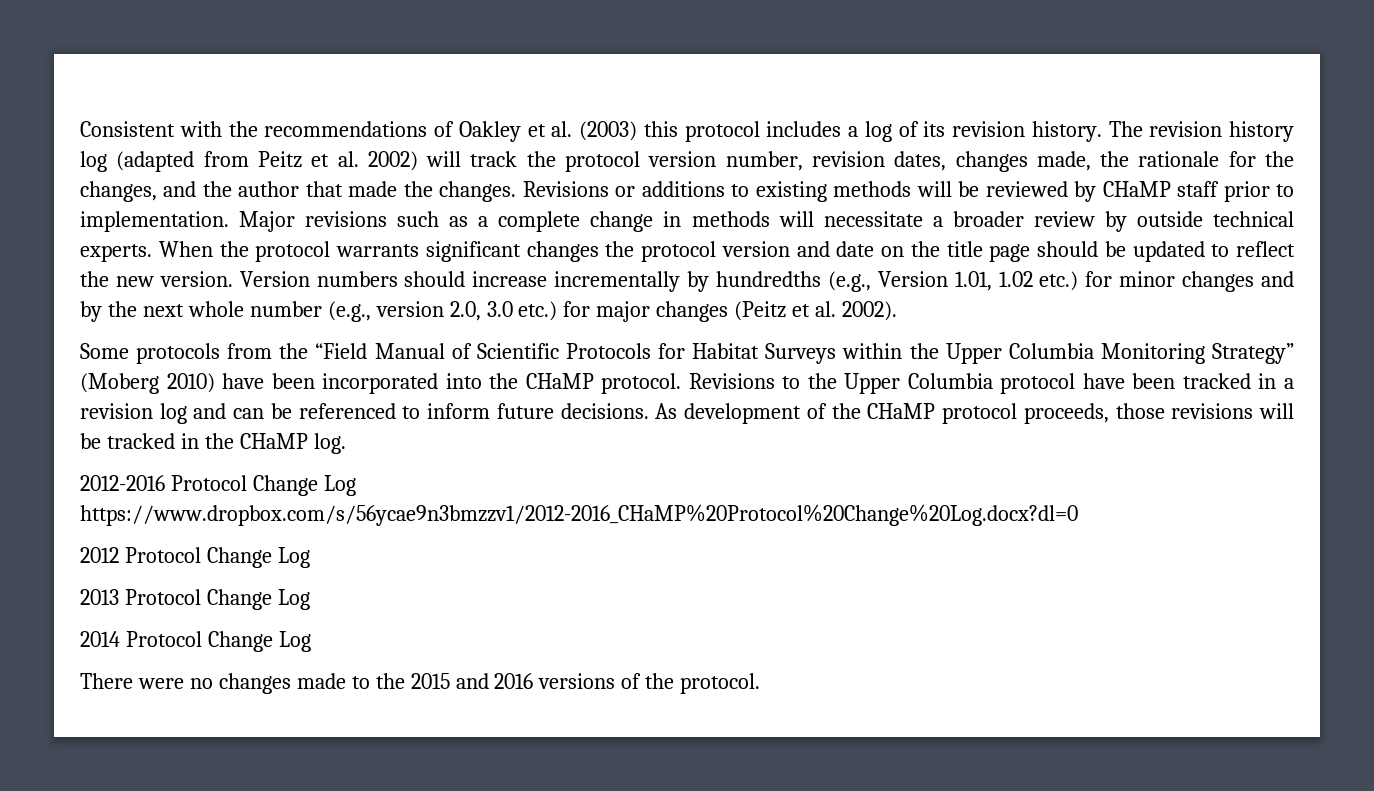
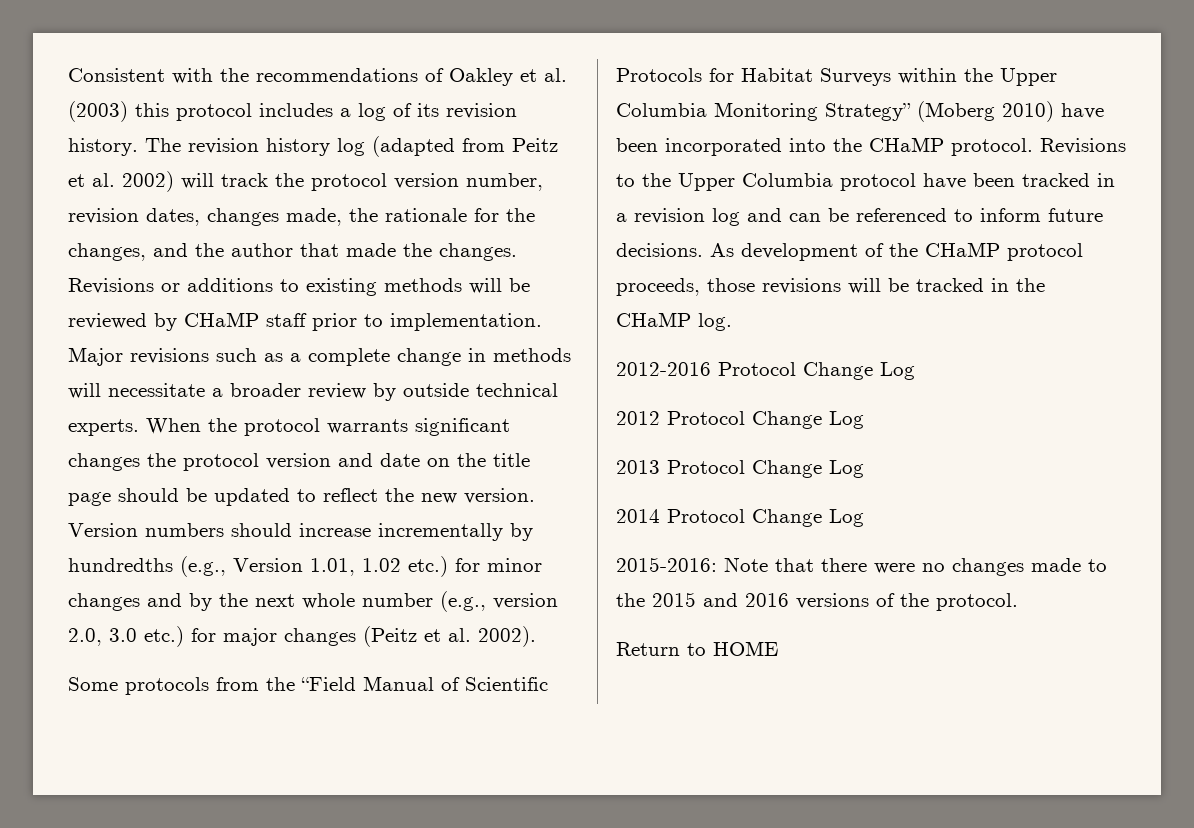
[80,504,1078,526] https://www.dropbox.com/s/56ycae9n3bmzzv1/2012-2016_CHaMP%20Protocol%20Change%20Log.docx?dl=0 -> (915, 371) none
[80,673,133,689] There -> [616,557,867,572] 2015-2016: Note that there
(761, 683) none -> [616,641,778,656] // Return to HOME

